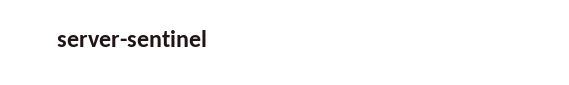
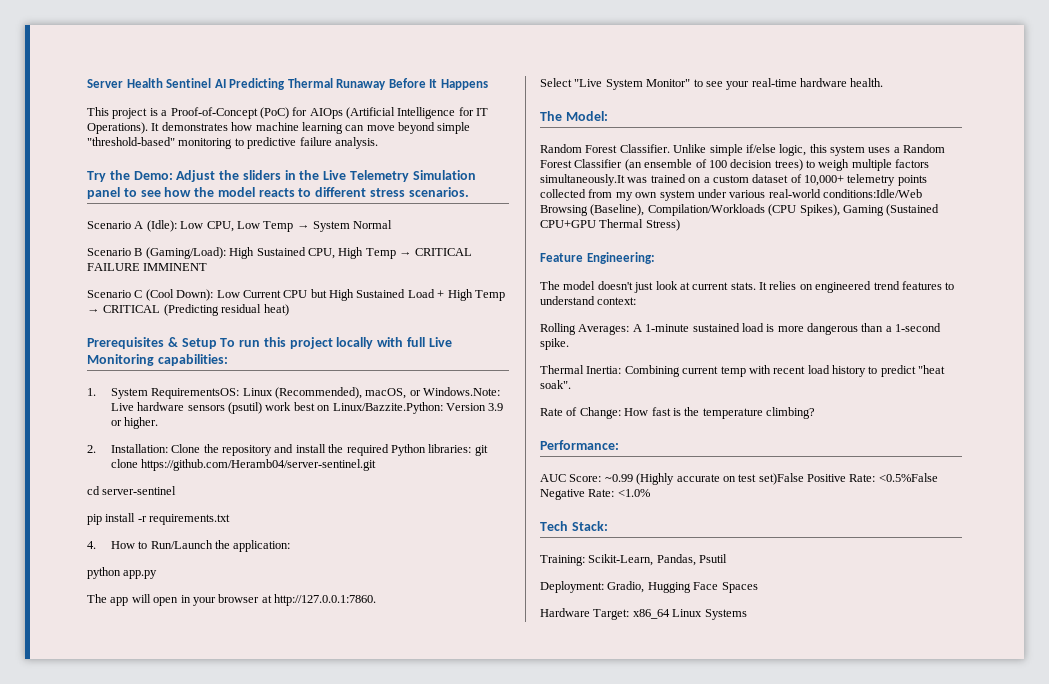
[57,30,207,47] server-sentinel -> [87,78,488,90] [87,107,489,119] [87,122,471,134] [87,137,378,149] [87,170,476,182] [87,187,469,199] [87,220,393,232] [87,247,473,259] [87,263,208,271] [87,289,505,301] [87,304,289,316] [87,337,452,349] [87,354,228,366] [87,387,501,399] [110,402,504,414] [110,417,159,429] [87,444,488,456] [110,459,377,471] [87,486,177,495] [87,513,231,525] [87,540,291,552] [87,567,158,579] [87,594,376,606] [540,78,884,90] [540,111,608,121] [540,144,946,156] [540,159,930,171] [540,174,927,186] [540,189,922,201] [540,204,940,216] [540,219,680,231] [540,252,655,264] [540,281,955,293] [540,296,637,305] [540,323,942,335] [540,338,569,350] [540,365,946,377] [540,380,571,389] [540,407,815,419] [540,440,619,450] [540,473,938,485] [540,489,650,500] [540,521,608,531] [540,554,728,566] [540,581,758,593] [540,608,747,620] Server Health Sentinel AI Predicting Thermal Runaway Before It Happens // This project is a Proof-of-Concept (PoC) for AIOps (Artificial Intelligence for IT Operations). It demonstrates how machine learning can move beyond simple "threshold-based" monitoring to predictive failure analysis. // Try the Demo: Adjust the sliders in the Live Telemetry Simulation panel to see how the model reacts to different stress scenarios. // Scenario A (Idle): Low CPU, Low Temp → System Normal // Scenario B (Gaming/Load): High Sustained CPU, High Temp → CRITICAL FAILURE IMMINENT // Scenario C (Cool Down): Low Current CPU but High Sustained Load + High Temp → CRITICAL (Predicting residual heat) // Prerequisites & Setup To run this project locally with full Live Monitoring capabilities: // 1. System RequirementsOS: Linux (Recommended), macOS, or Windows.Note: Live hardware sensors (psutil) work best on Linux/Bazzite.Python: Version 3.9 or higher. // 2. Installation: Clone the repository and install the required Python libraries: git clone https://github.com/Heramb04/server-sentinel.git // cd server-sentinel // pip install -r requirements.txt // 4. How to Run/Launch the application: // python app.py // The app will open in your browser at http://127.0.0.1:7860. // Select "Live System Monitor" to see your real-time hardware health. // The Model: // Random Forest Classifier. Unlike simple if/else logic, this system uses a Random Forest Classifier (an ensemble of 100 decision trees) to weigh multiple factors simultaneously.It was trained on a custom dataset of 10,000+ telemetry points collected from my own system under various real-world conditions:Idle/Web Browsing (Baseline), Compilation/Workloads (CPU Spikes), Gaming (Sustained CPU+GPU Thermal Stress) // Feature Engineering: // The model doesn't just look at current stats. It relies on engineered trend features to understand context: // Rolling Averages: A 1-minute sustained load is more dangerous than a 1-second spike. // Thermal Inertia: Combining current temp with recent load history to predict "heat soak". // Rate of Change: How fast is the temperature climbing? // Performance: // AUC Score: ~0.99 (Highly accurate on test set)False Positive Rate: <0.5%False Negative Rate: <1.0% // Tech Stack: // Training: Scikit-Learn, Pandas, Psutil // Deployment: Gradio, Hugging Face Spaces // Hardware Target: x86_64 Linux Systems

